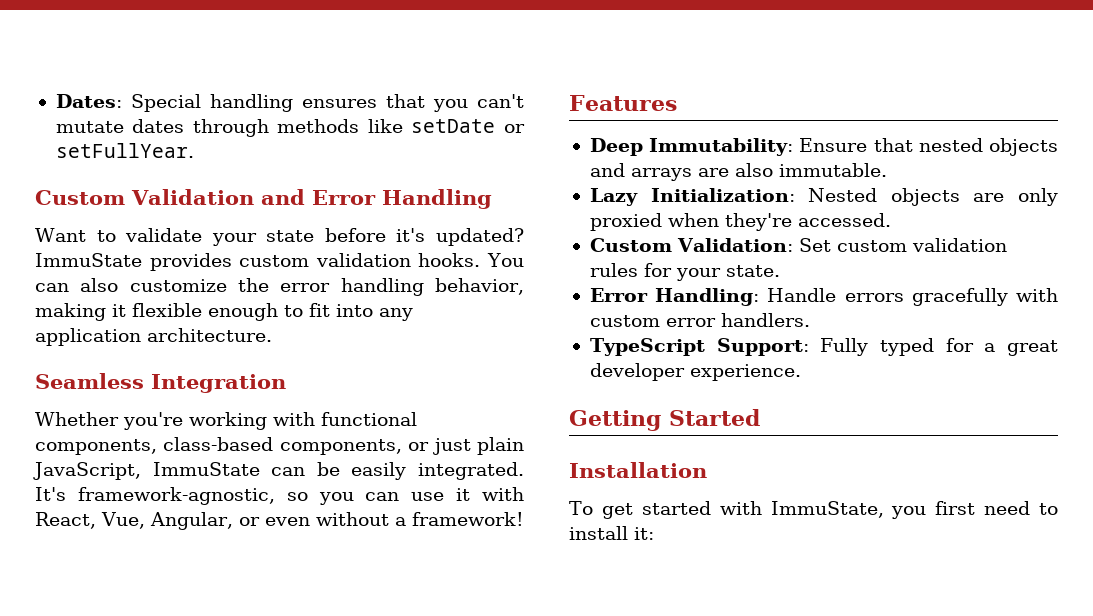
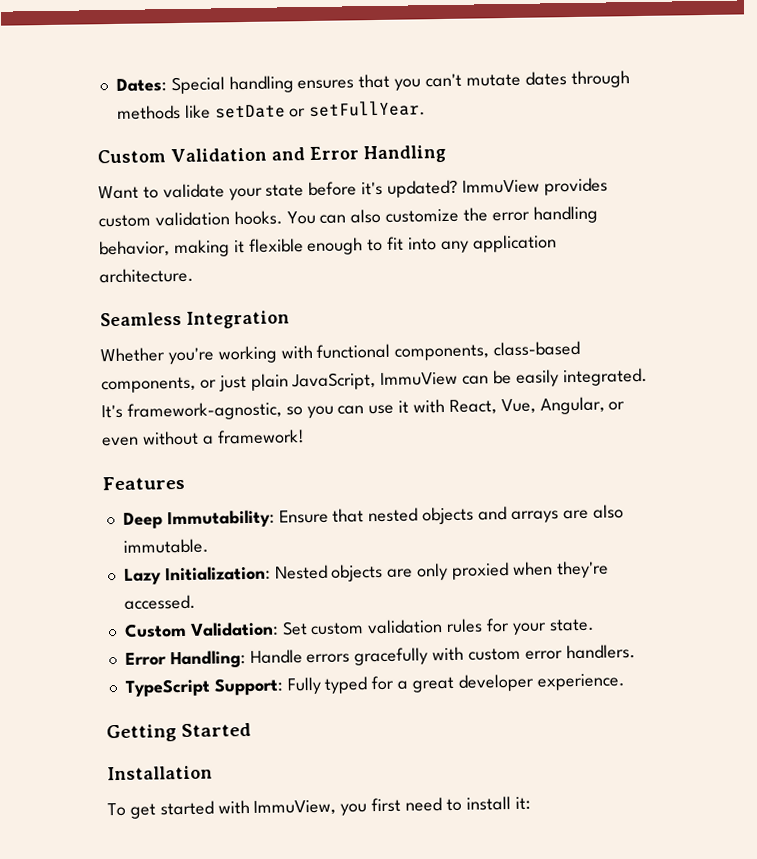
[35,253,142,267] ImmuState -> [461,179,540,194] ImmuView
[152,462,260,476] ImmuState -> [380,371,459,386] ImmuView
[770,501,884,518] ImmuState, -> [253,799,337,816] ImmuView,

